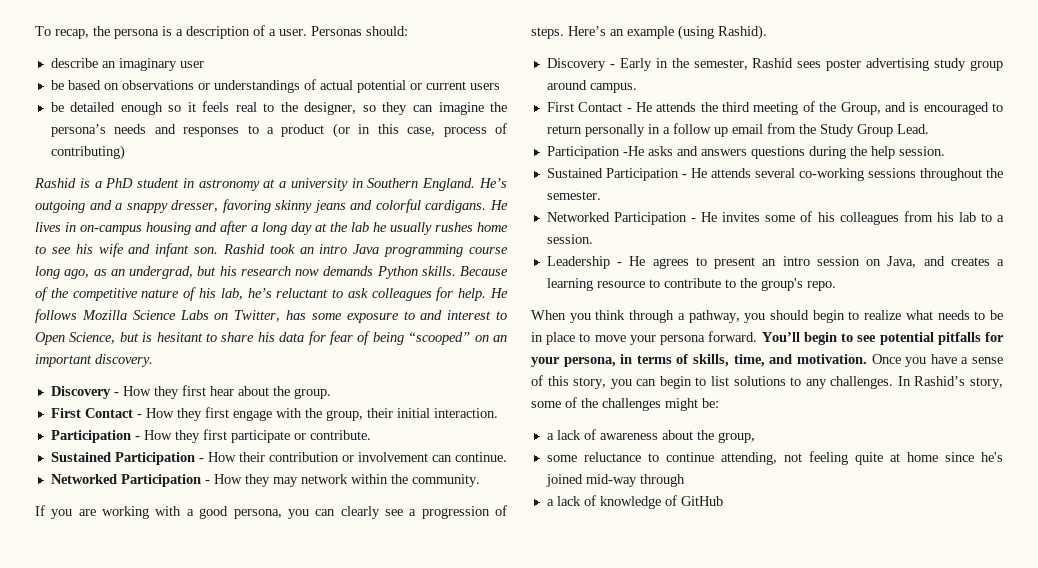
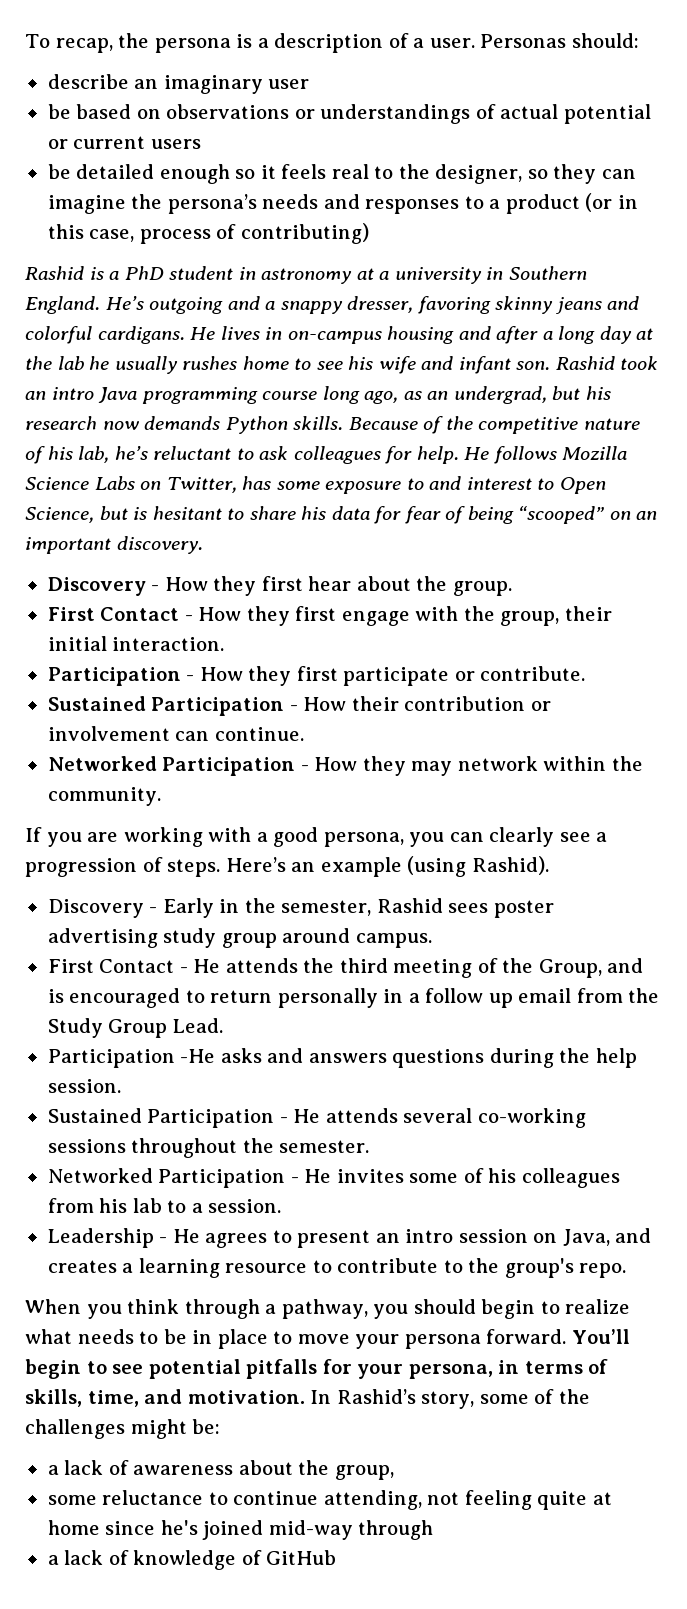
[871,354,1004,367] [531,375,894,389] Once you have a sense of this story, you can begin to list solutions to any challenges. -> (305, 1397) none

